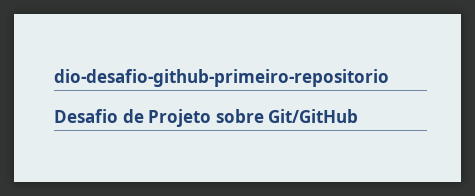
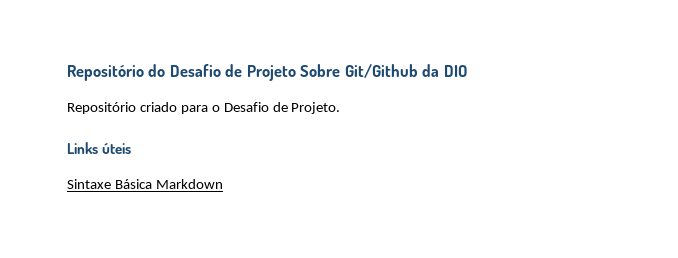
[54,69,389,87] dio-desafio-github-primeiro-repositorio // -> [67,64,166,81] Repositório do
[215,109,359,123] sobre Git/GitHub -> [300,64,467,78] [67,102,341,114] [67,142,132,154] [67,179,223,189] Sobre Git/Github da DIO // Repositório criado para o Desafio de Projeto. // Links úteis // Sintaxe Básica Markdown

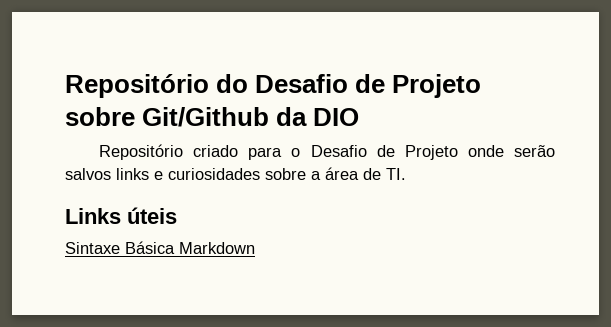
[300,64,341,77] Sobre -> [65,107,135,126] sobre
[291,102,341,114] Projeto. -> [404,145,555,160] [65,167,406,180] Projeto onde serão salvos links e curiosidades sobre a área de TI.

